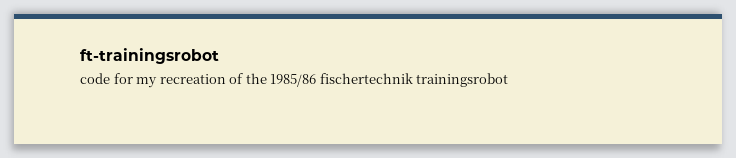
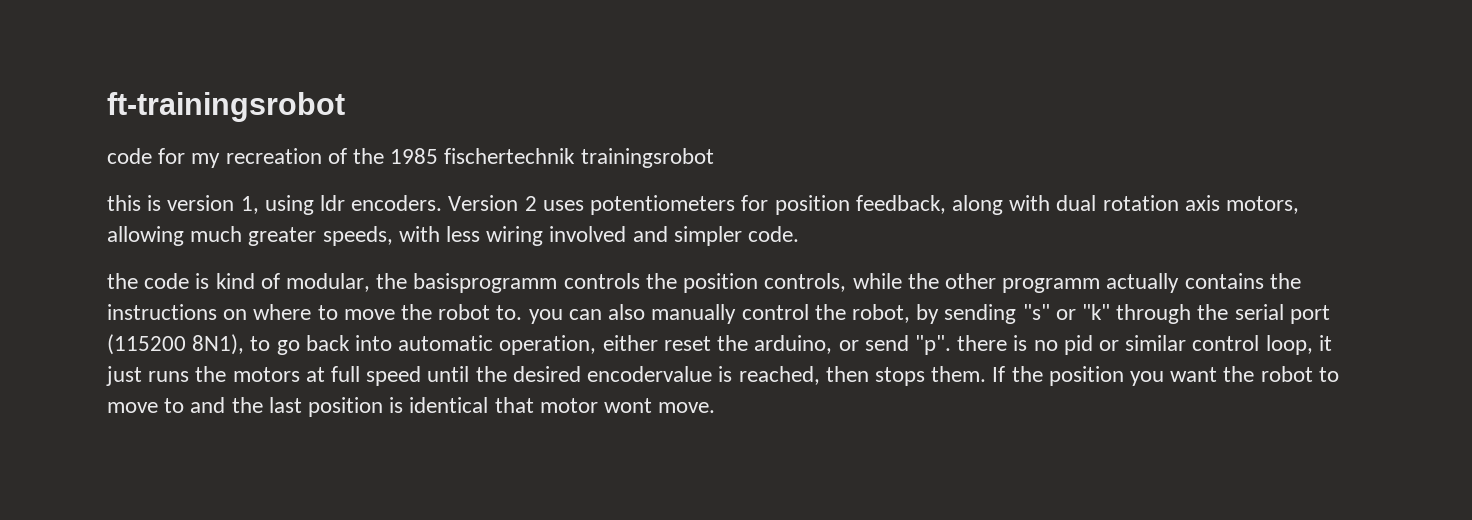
[270,74,317,87] 1985/86 -> [390,148,439,164] 1985
(509, 80) none -> [107,195,1299,215] [107,226,800,246] [107,273,1301,293] [107,304,1330,324] [107,334,1332,355] [106,366,1339,386] [107,397,716,417] // this is version 1, using ldr encoders. Version 2 uses potentiometers for position feedback, along with dual rotation axis motors, allowing much greater speeds, with less wiring involved and simpler code. // the code is kind of modular, the basisprogramm controls the position controls, while the other programm actually contains the instructions on where to move the robot to. you can also manually control the robot, by sending "s" or "k" through the serial port (115200 8N1), to go back into automatic operation, either reset the arduino, or send "p". there is no pid or similar control loop, it just runs the motors at full speed until the desired encodervalue is reached, then stops them. If the position you want the robot to move to and the last position is identical that motor wont move.

